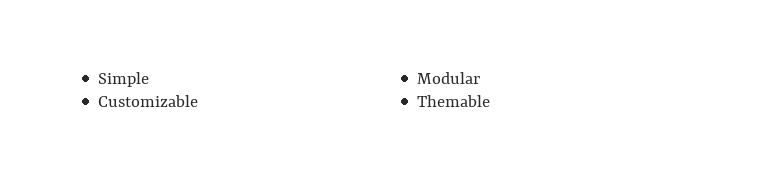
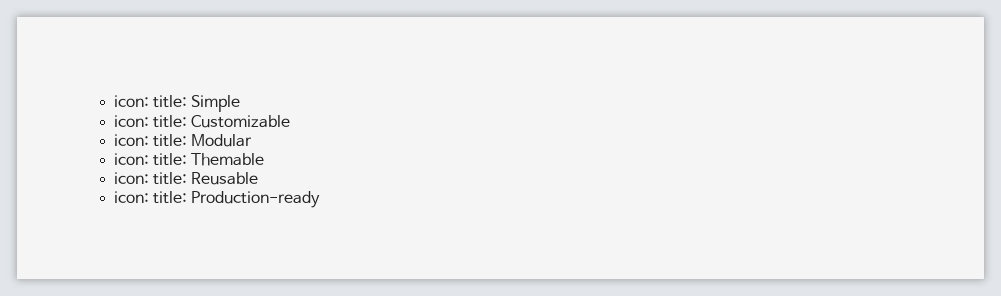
(98, 79) none -> [114,95,188,108] icon: title:
(150, 79) none -> [114,115,188,128] icon: title:
(199, 101) none -> [114,134,188,147] icon: title:
(481, 78) none -> [114,153,188,166] icon: title:
(491, 101) none -> [114,172,259,185] [114,191,321,208] // icon: title: Reusable // icon: title: Production-ready

